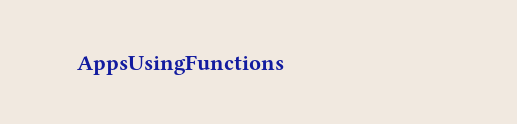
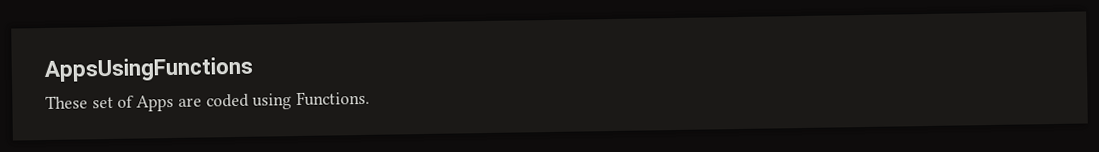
(284, 65) none -> [45,90,371,112] // These set of Apps are coded using Functions.

